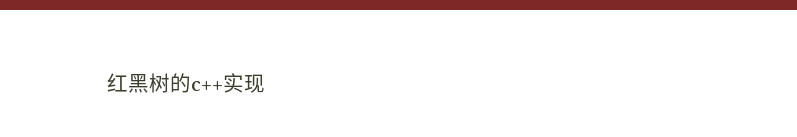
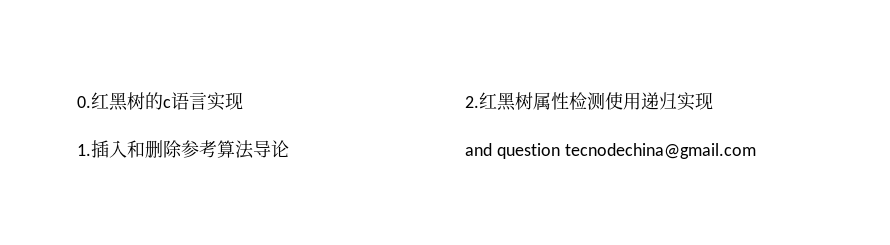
(107, 82) none -> [77,96,91,108] 0.
[191,73,265,93] c++实现 -> [163,92,243,111] [77,140,289,159] [465,92,713,111] [465,143,756,159] c语言实现 // 1.插入和删除参考算法导论 // 2.红黑树属性检测使用递归实现 // and question tecnodechina@gmail.com

